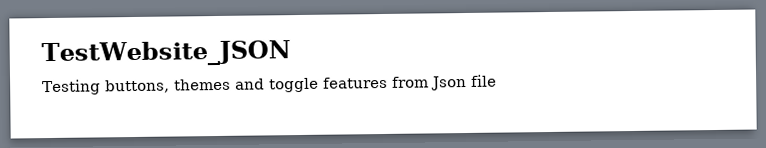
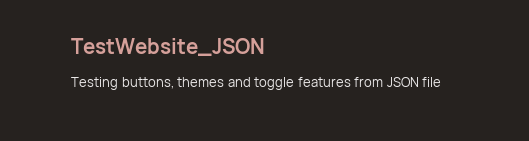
[430,76,467,91] Json -> [386,77,419,87] JSON

